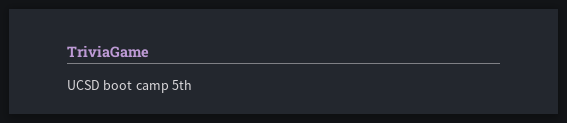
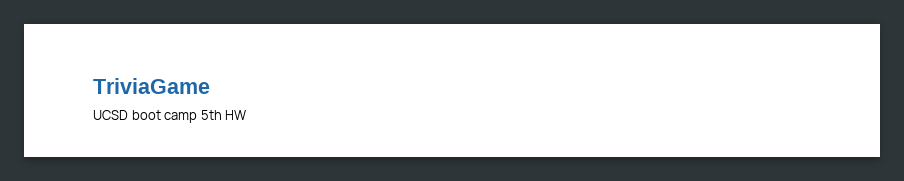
(193, 85) none -> [225,110,247,120] HW

